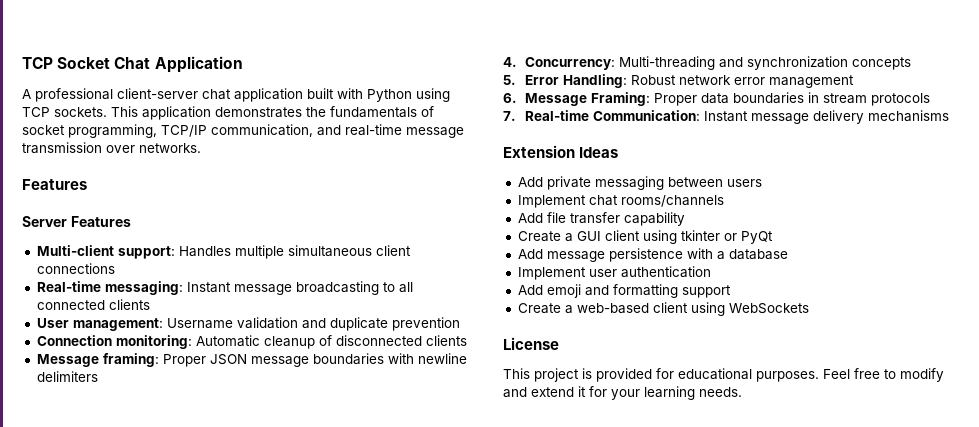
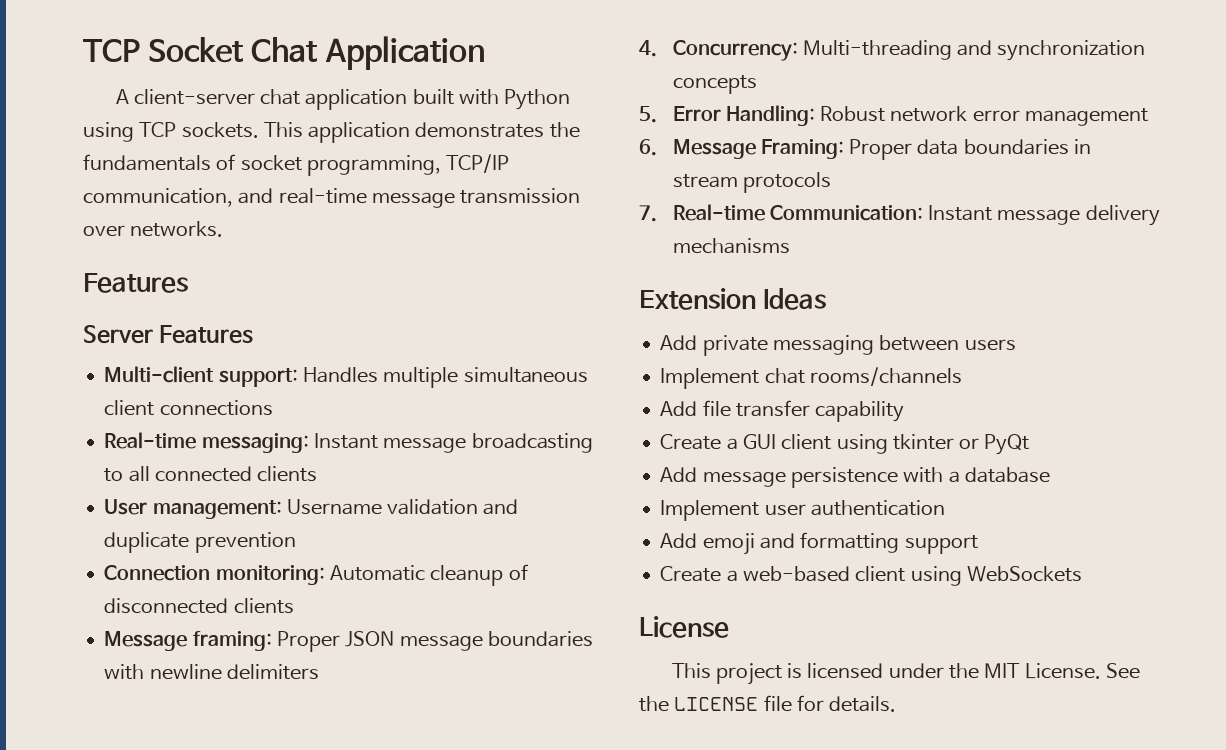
[35,88,113,102] professional -> (129, 96) none
[596,368,944,382] [503,386,742,400] provided for educational purposes. Feel free to modify and extend it for your learning needs. -> [807,663,1140,679] [639,695,897,712] licensed under the MIT License. See the LICENSE file for details.

